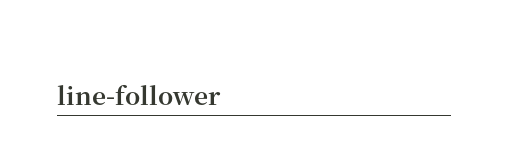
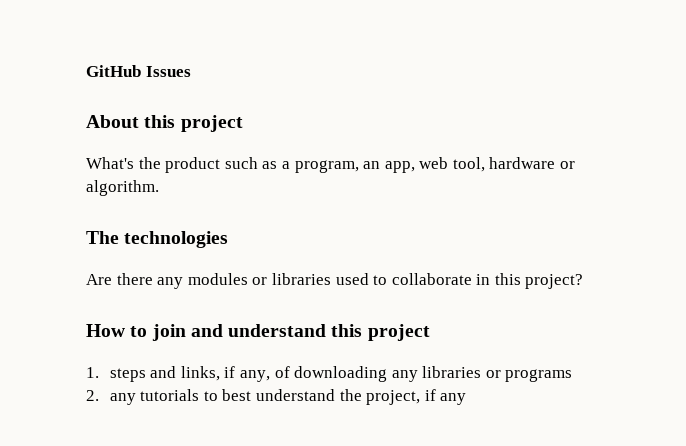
[57,84,221,105] line-follower -> [86,65,191,77] [86,115,243,132] [86,157,576,173] [86,180,159,196] [86,231,229,248] [86,273,584,289] [86,324,430,341] [86,366,573,382] [86,389,467,405] GitHub Issues // About this project // What's the product such as a program, an app, web tool, hardware or algorithm. // The technologies // Are there any modules or libraries used to collaborate in this project? // How to join and understand this project // 1. steps and links, if any, of downloading any libraries or programs // 2. any tutorials to best understand the project, if any

